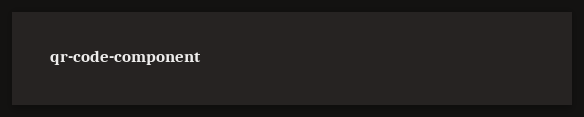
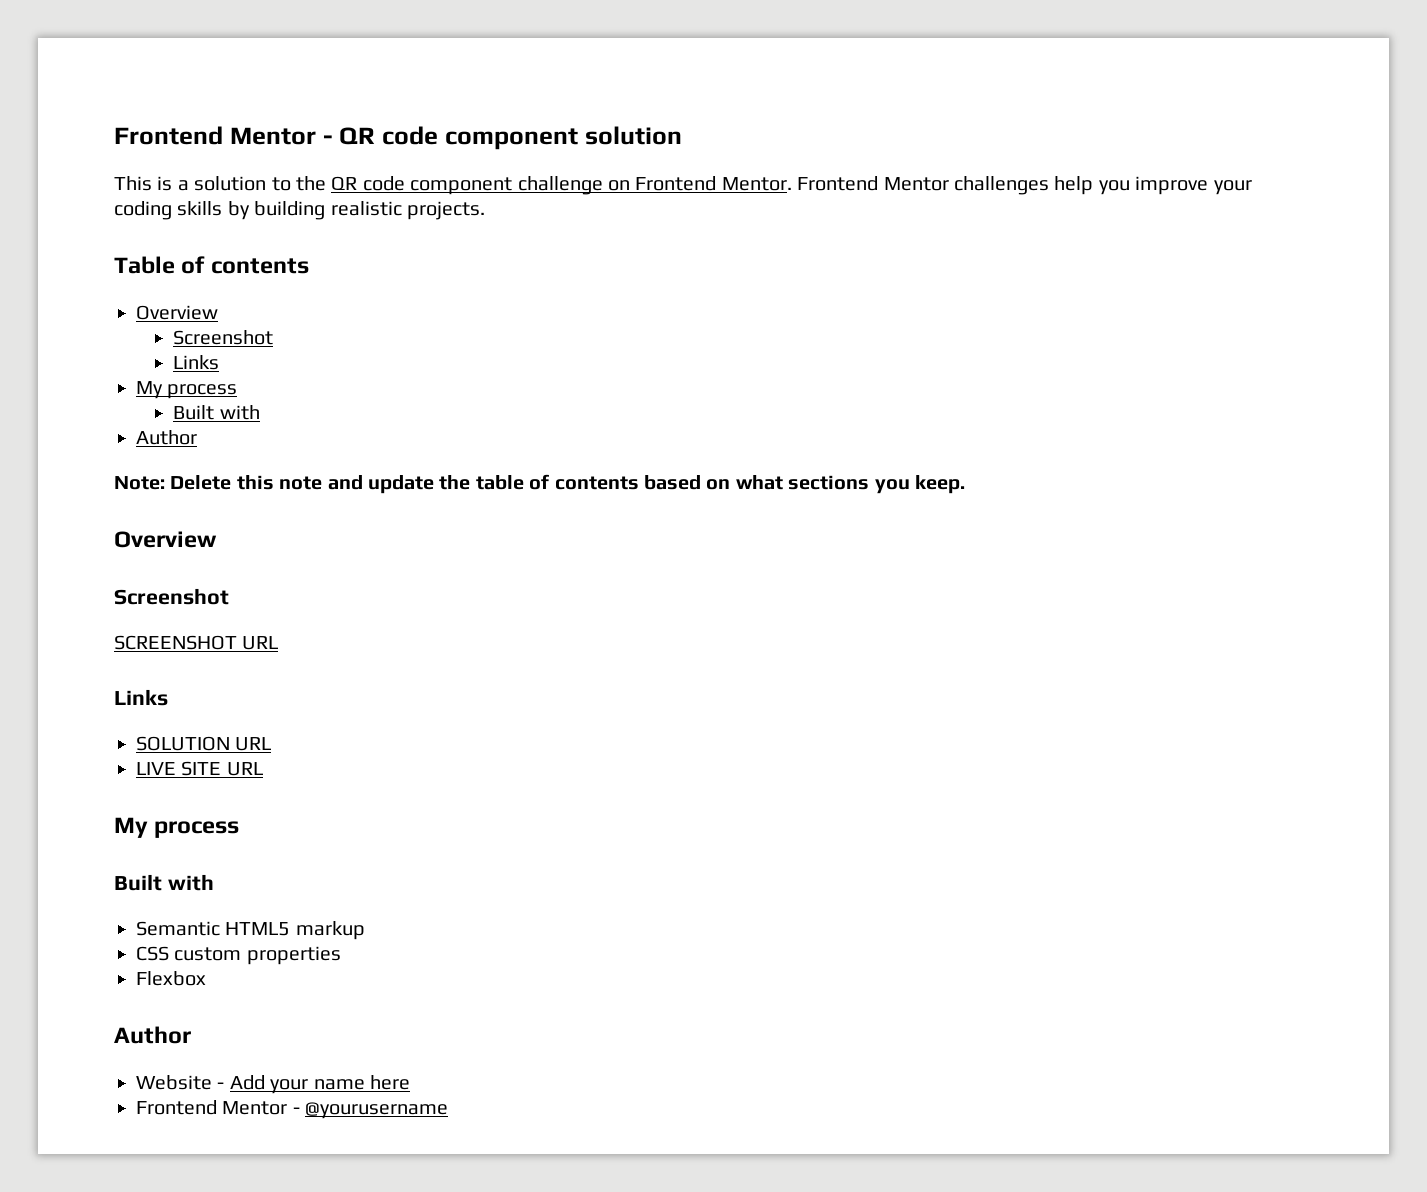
[50,50,201,65] qr-code-component -> [114,126,682,150] [114,176,1252,195] [114,201,485,220] [114,256,309,274] [136,305,218,320] [173,330,274,345] [173,355,220,370] [136,381,238,399] [173,405,260,420] [136,430,197,445] [114,474,965,494] [114,531,217,548] [114,588,229,605] [114,635,279,650] [114,689,168,706] [136,736,272,751] [136,761,263,776] [114,817,240,838] [114,874,214,891] [136,921,365,940] [136,946,341,965] [136,971,206,986] [114,1026,191,1044] [136,1075,410,1094] [136,1100,449,1119] Frontend Mentor - QR code component solution // This is a solution to the QR code component challenge on Frontend Mentor. Frontend Mentor challenges help you improve your coding skills by building realistic projects. // Table of contents // Overview // Screenshot // Links // My process // Built with // Author // Note: Delete this note and update the table of contents based on what sections you keep. // Overview // Screenshot // SCREENSHOT URL // Links // SOLUTION URL // LIVE SITE URL // My process // Built with // Semantic HTML5 markup // CSS custom properties // Flexbox // Author // Website - Add your name here // Frontend Mentor - @yourusername

